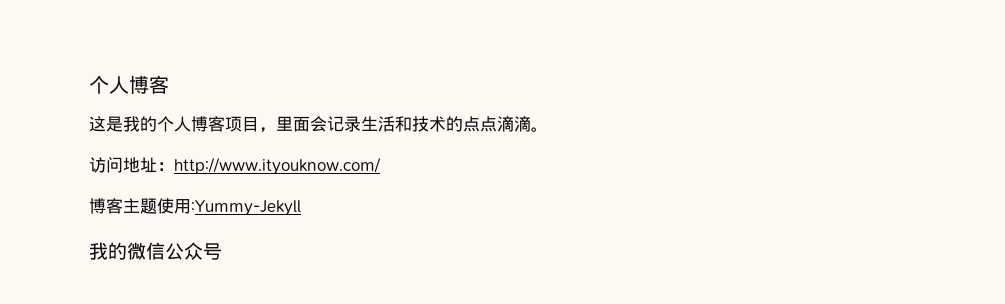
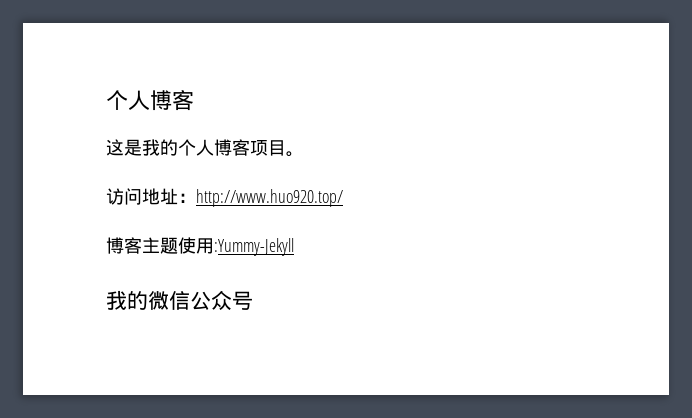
[259,116,531,133] ，里面会记录生活和技术的点点滴滴 -> (286, 148) none
[174,157,381,175] http://www.ityouknow.com/ -> [196,189,343,207] http://www.huo920.top/

